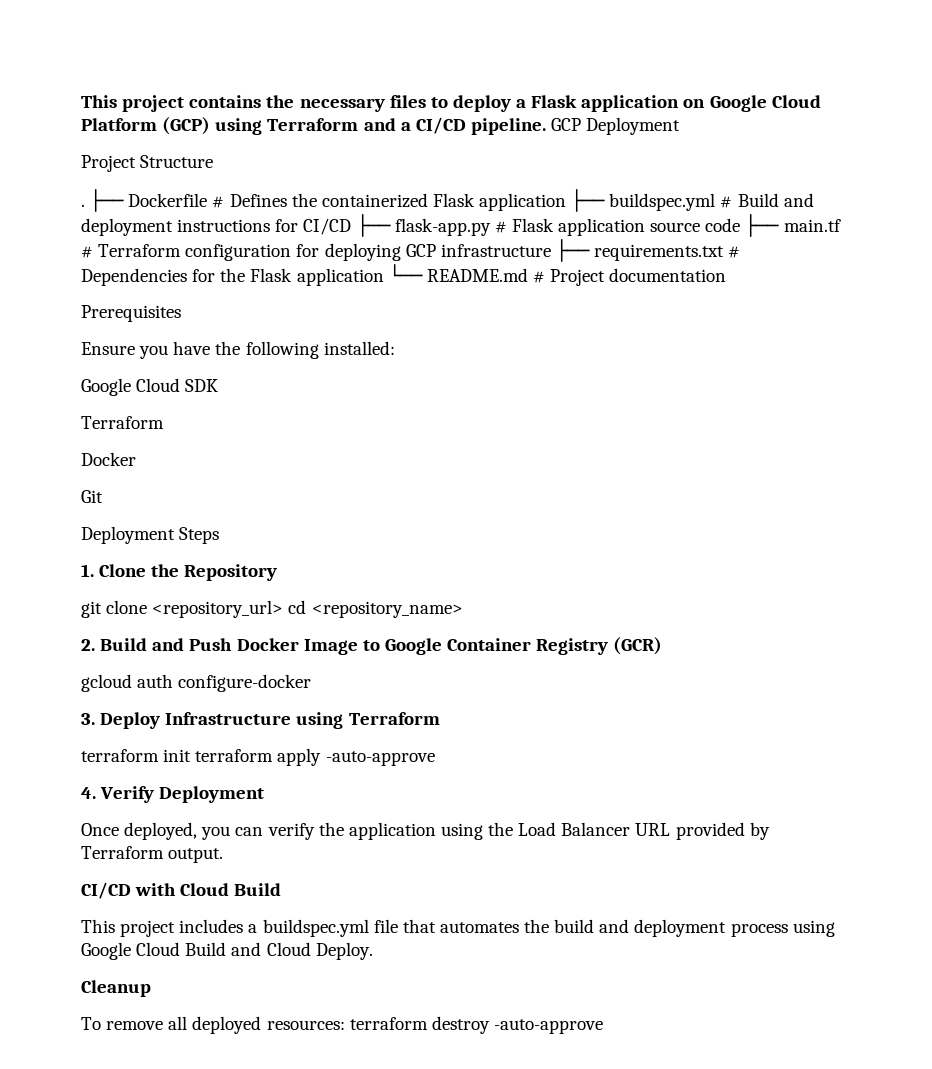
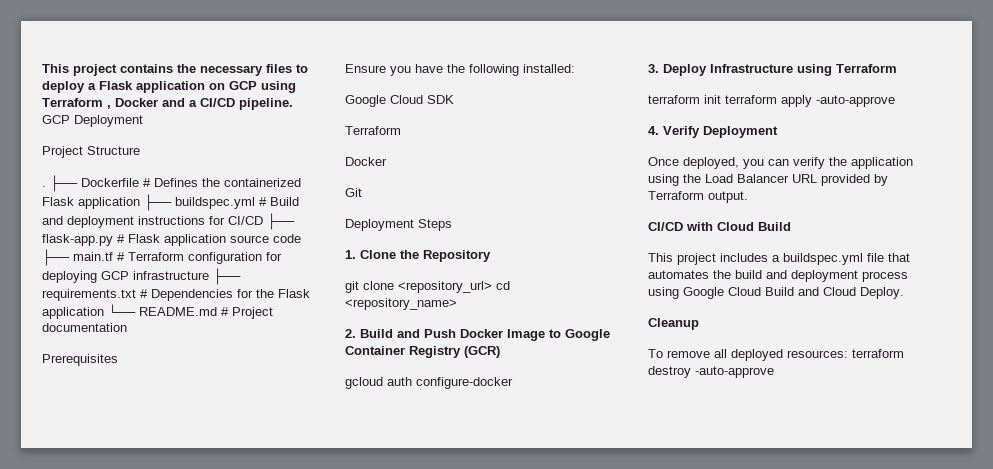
[709,95,821,112] [81,117,359,135] Google Cloud Platform (GCP) using Terraform -> [229,81,296,93] [42,98,158,109] GCP using Terraform , Docker

